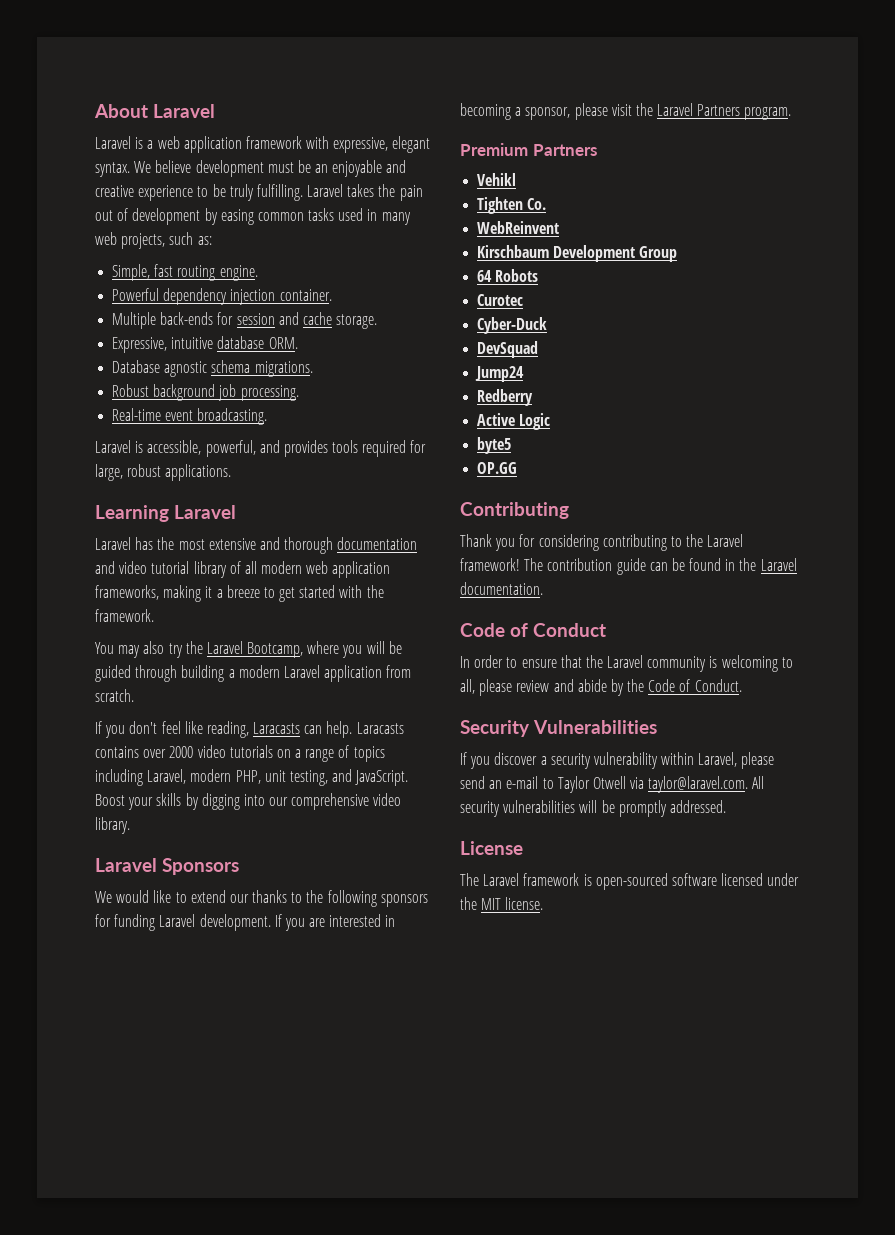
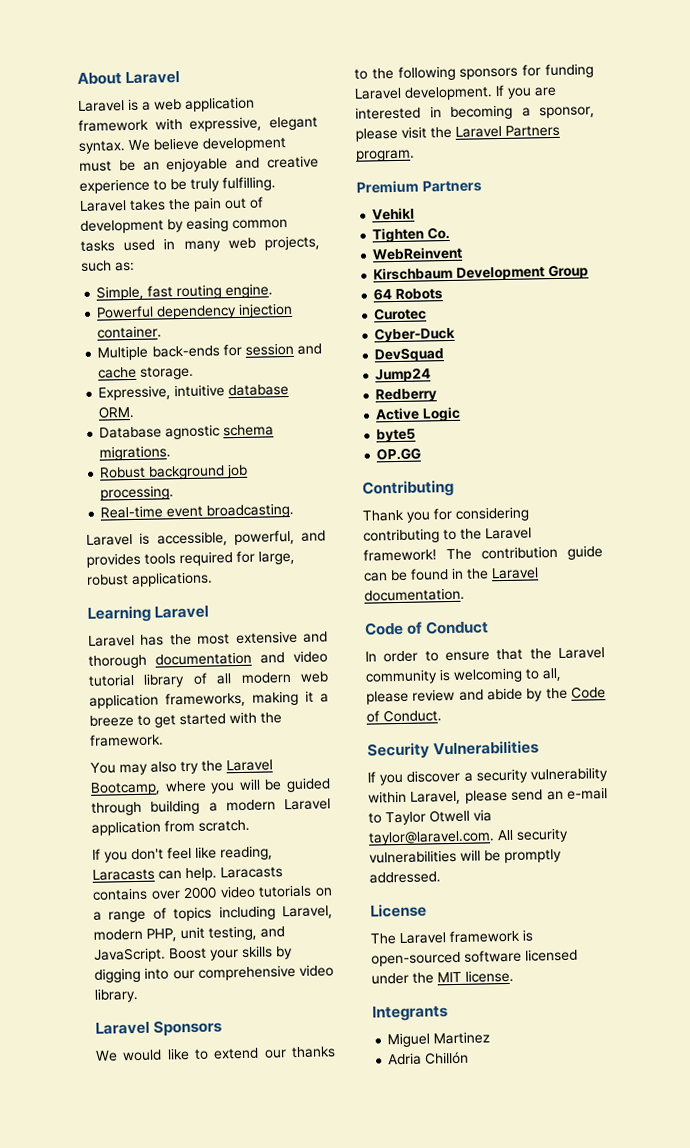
(544, 903) none -> [372,1005,448,1022] [387,1031,491,1048] [388,1051,470,1066] // Integrants // Miguel Martinez // Adria Chillón

